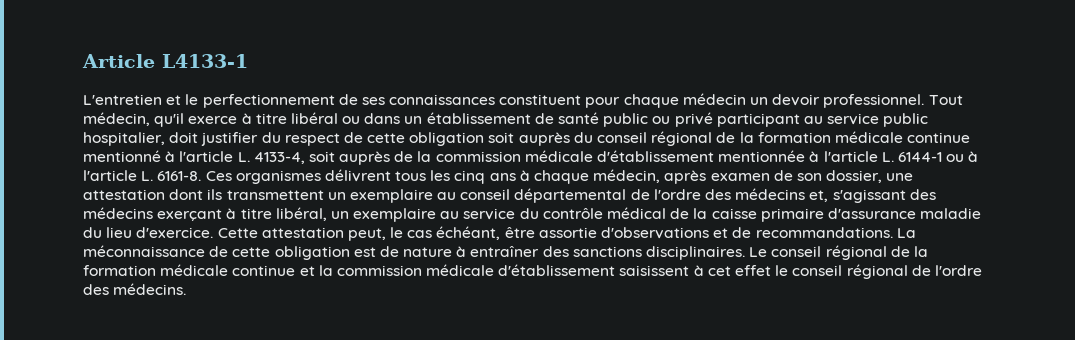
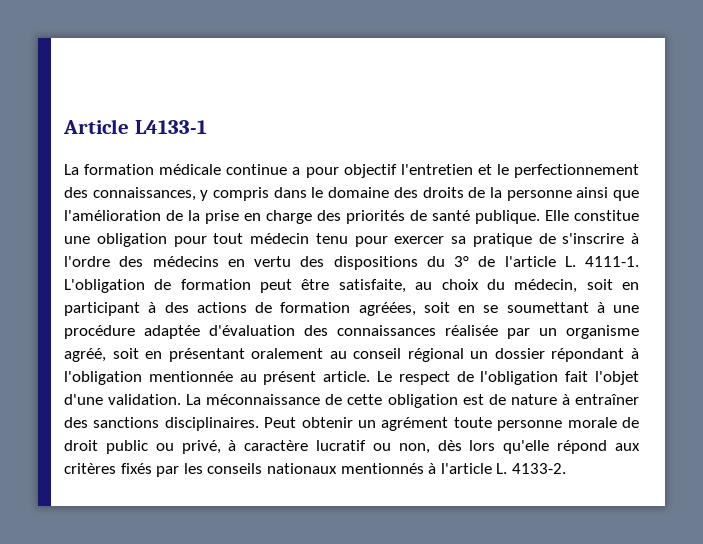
[83,93,963,108] [83,112,929,127] [83,131,971,146] [83,150,979,165] [83,169,914,184] [83,188,936,203] [83,207,982,222] [83,226,893,241] L'entretien et le perfectionnement de ses connaissances constituent pour chaque médecin un devoir professionnel. Tout médecin, qu'il exerce à titre libéral ou dans un établissement de santé public ou privé participant au service public hospitalier, doit justifier du respect de cette obligation soit auprès du conseil régional de la formation médicale continue mentionné à l'article L. 4133-4, soit auprès de la commission médicale d'établissement mentionnée à l'article L. 6144-1 ou à l'article L. 6161-8. Ces organismes délivrent tous les cinq ans à chaque médecin, après examen de son dossier, une attestation dont ils transmettent un exemplaire au conseil départemental de l'ordre des médecins et, s'agissant des médecins exerçant à titre libéral, un exemplaire au service du contrôle médical de la caisse primaire d'assurance maladie du lieu d'exercice. Cette attestation peut, le cas échéant, être assortie d'observations et de recommandations. -> [64,164,640,178] [64,187,639,201] [64,210,639,224] [64,233,639,247] [64,256,639,270] [64,279,640,293] [64,302,639,316] [64,325,639,339] [64,348,639,362] [64,371,639,385] [64,394,182,405] La formation médicale continue a pour objectif l'entretien et le perfectionnement des connaissances, y compris dans le domaine des droits de la personne ainsi que l'amélioration de la prise en charge des priorités de santé publique. Elle constitue une obligation pour tout médecin tenu pour exercer sa pratique de s'inscrire à l'ordre des médecins en vertu des dispositions du 3° de l'article L. 4111-1. L'obligation de formation peut être satisfaite, au choix du médecin, soit en participant à des actions de formation agréées, soit en se soumettant à une procédure adaptée d'évaluation des connaissances réalisée par un organisme agréé, soit en présentant oralement au conseil régional un dossier répondant à l'obligation mentionnée au présent article. Le respect de l'obligation fait l'objet d'une validation.
[749,245,928,260] [83,264,982,279] [83,283,187,295] Le conseil régional de la formation médicale continue et la commission médicale d'établissement saisissent à cet effet le conseil régional de l'ordre des médecins. -> [264,417,639,431] [64,440,640,454] [64,463,566,477] Peut obtenir un agrément toute personne morale de droit public ou privé, à caractère lucratif ou non, dès lors qu'elle répond aux critères fixés par les conseils nationaux mentionnés à l'article L. 4133-2.

